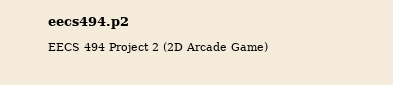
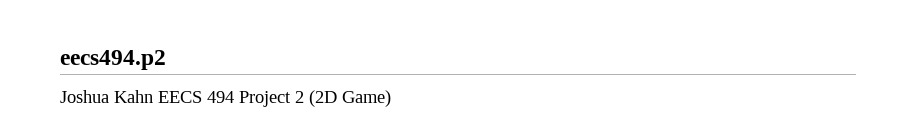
(129, 23) none -> [60,90,153,103] Joshua Kahn
[186,42,227,51] Arcade -> (337, 98) none

